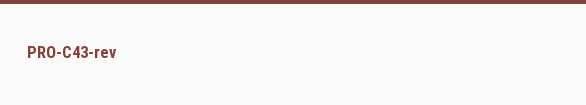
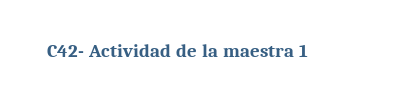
[27,46,117,58] PRO-C43-rev -> [47,44,308,57] C42- Actividad de la maestra 1

